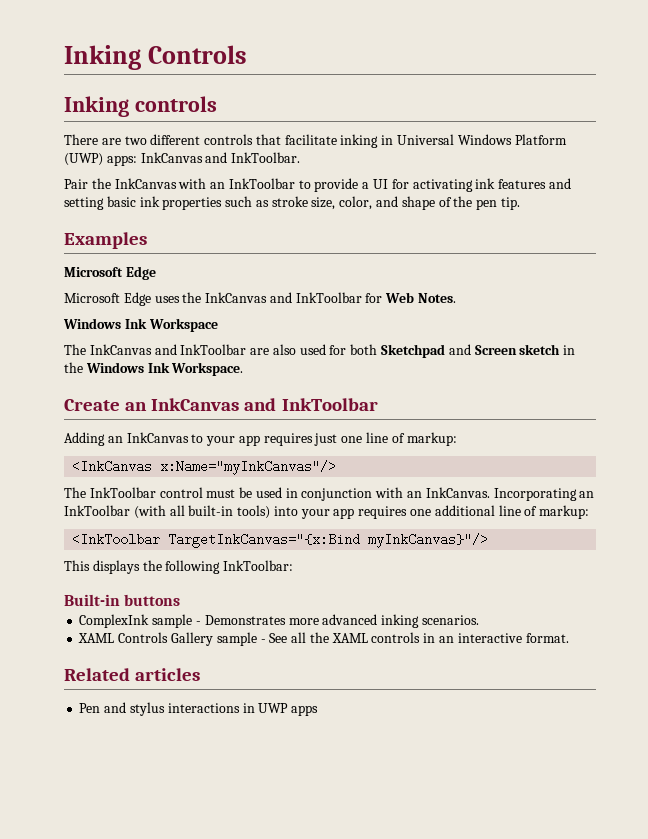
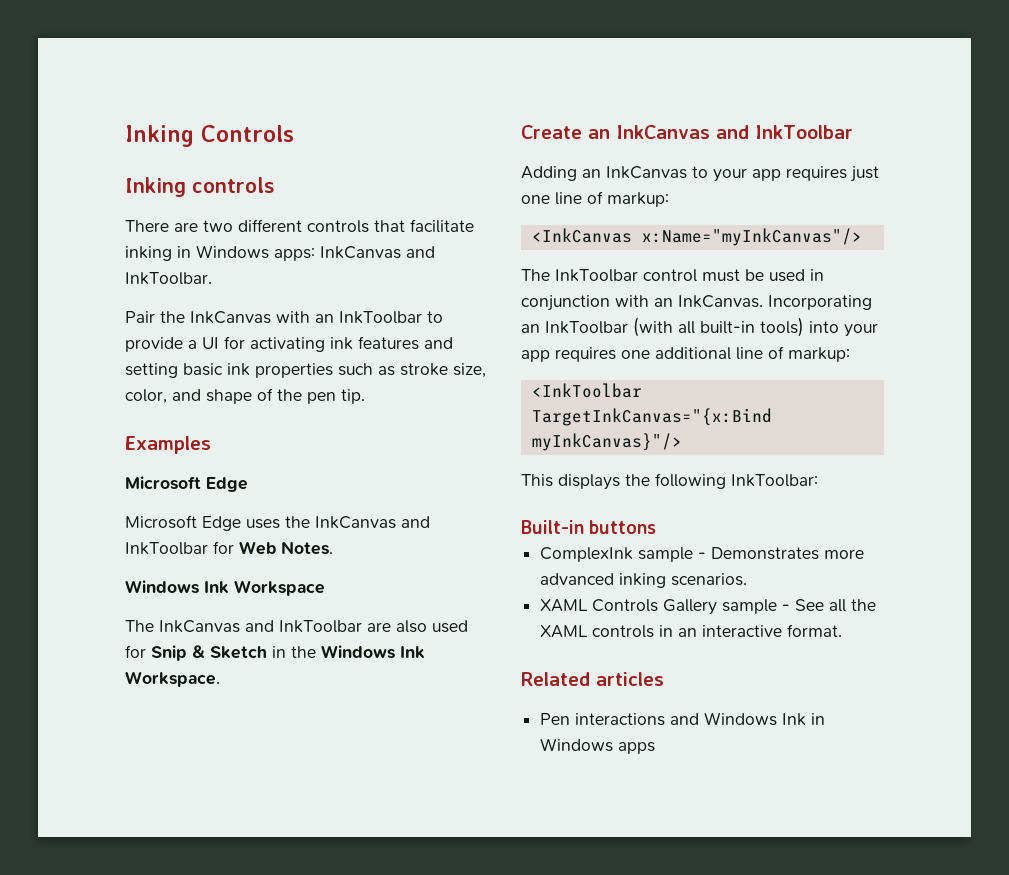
[397,134,567,145] [64,153,103,166] Universal Windows Platform (UWP) -> [196,245,269,259] Windows
[350,344,561,358] both Sketchpad and Screen sketch -> [151,645,267,661] Snip & Sketch
[104,702,289,716] and stylus interactions in UWP -> [575,712,826,726] [540,738,614,752] interactions and Windows Ink in Windows

